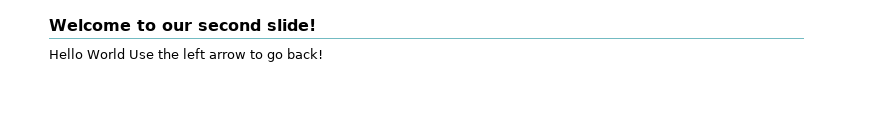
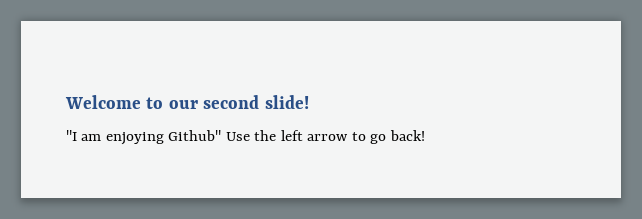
[49,48,125,59] Hello World -> [66,130,222,145] "I am enjoying Github"

